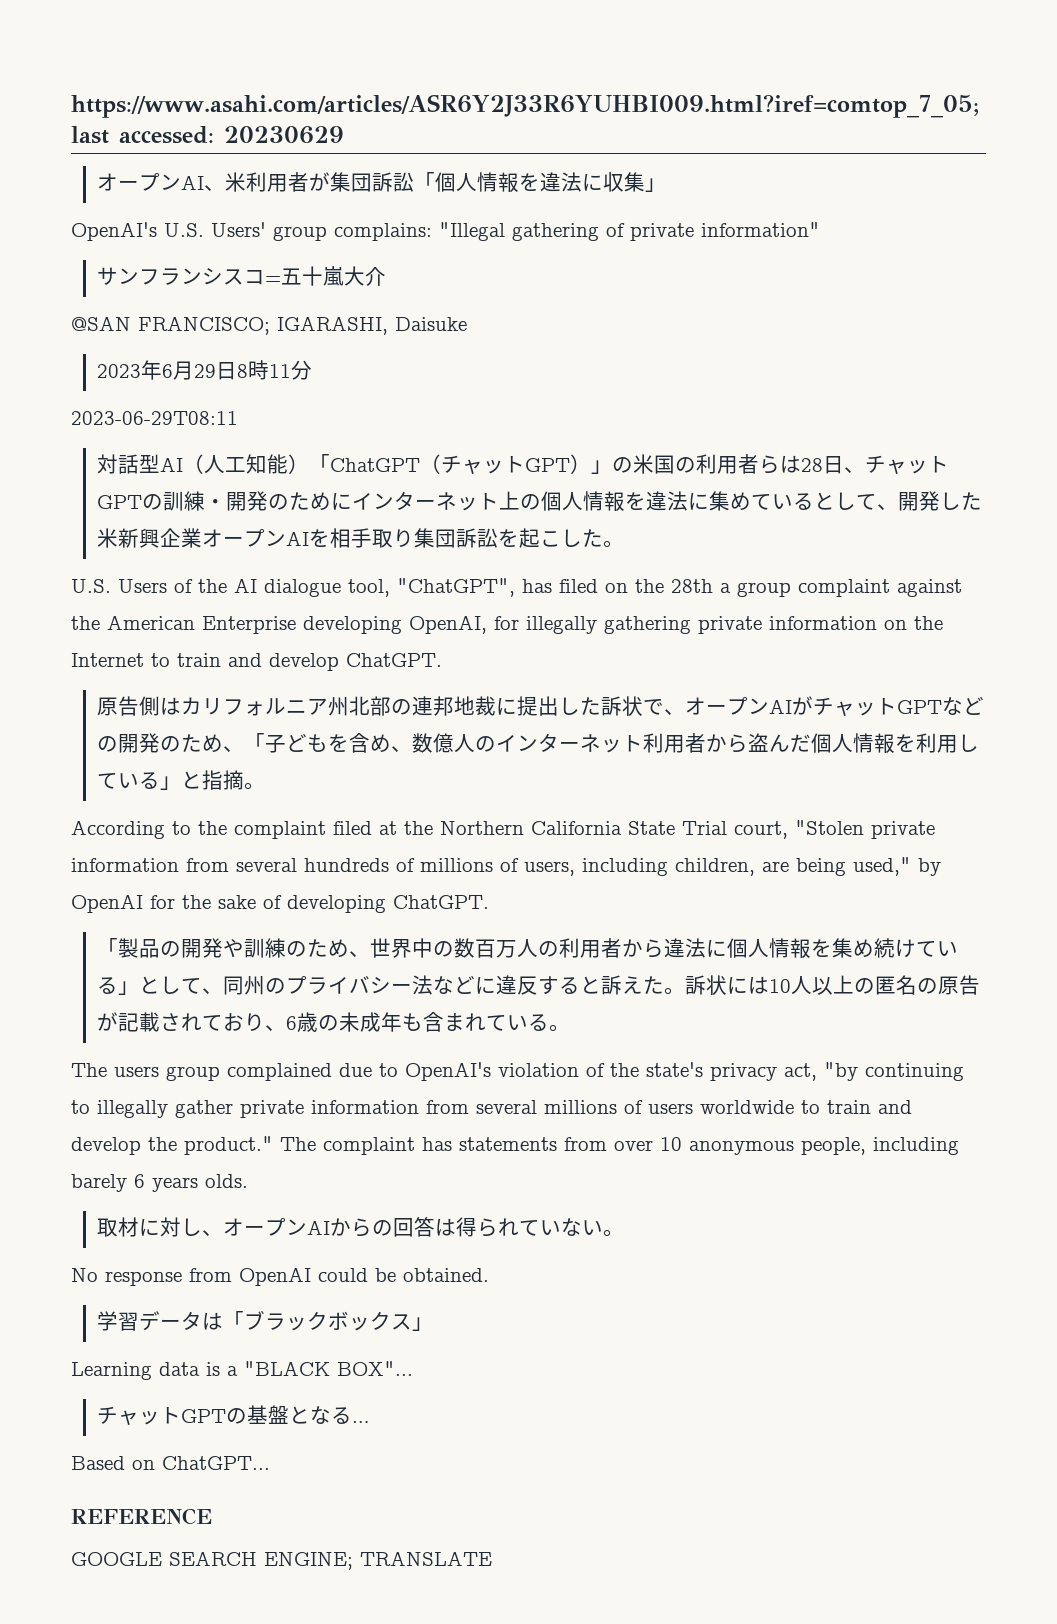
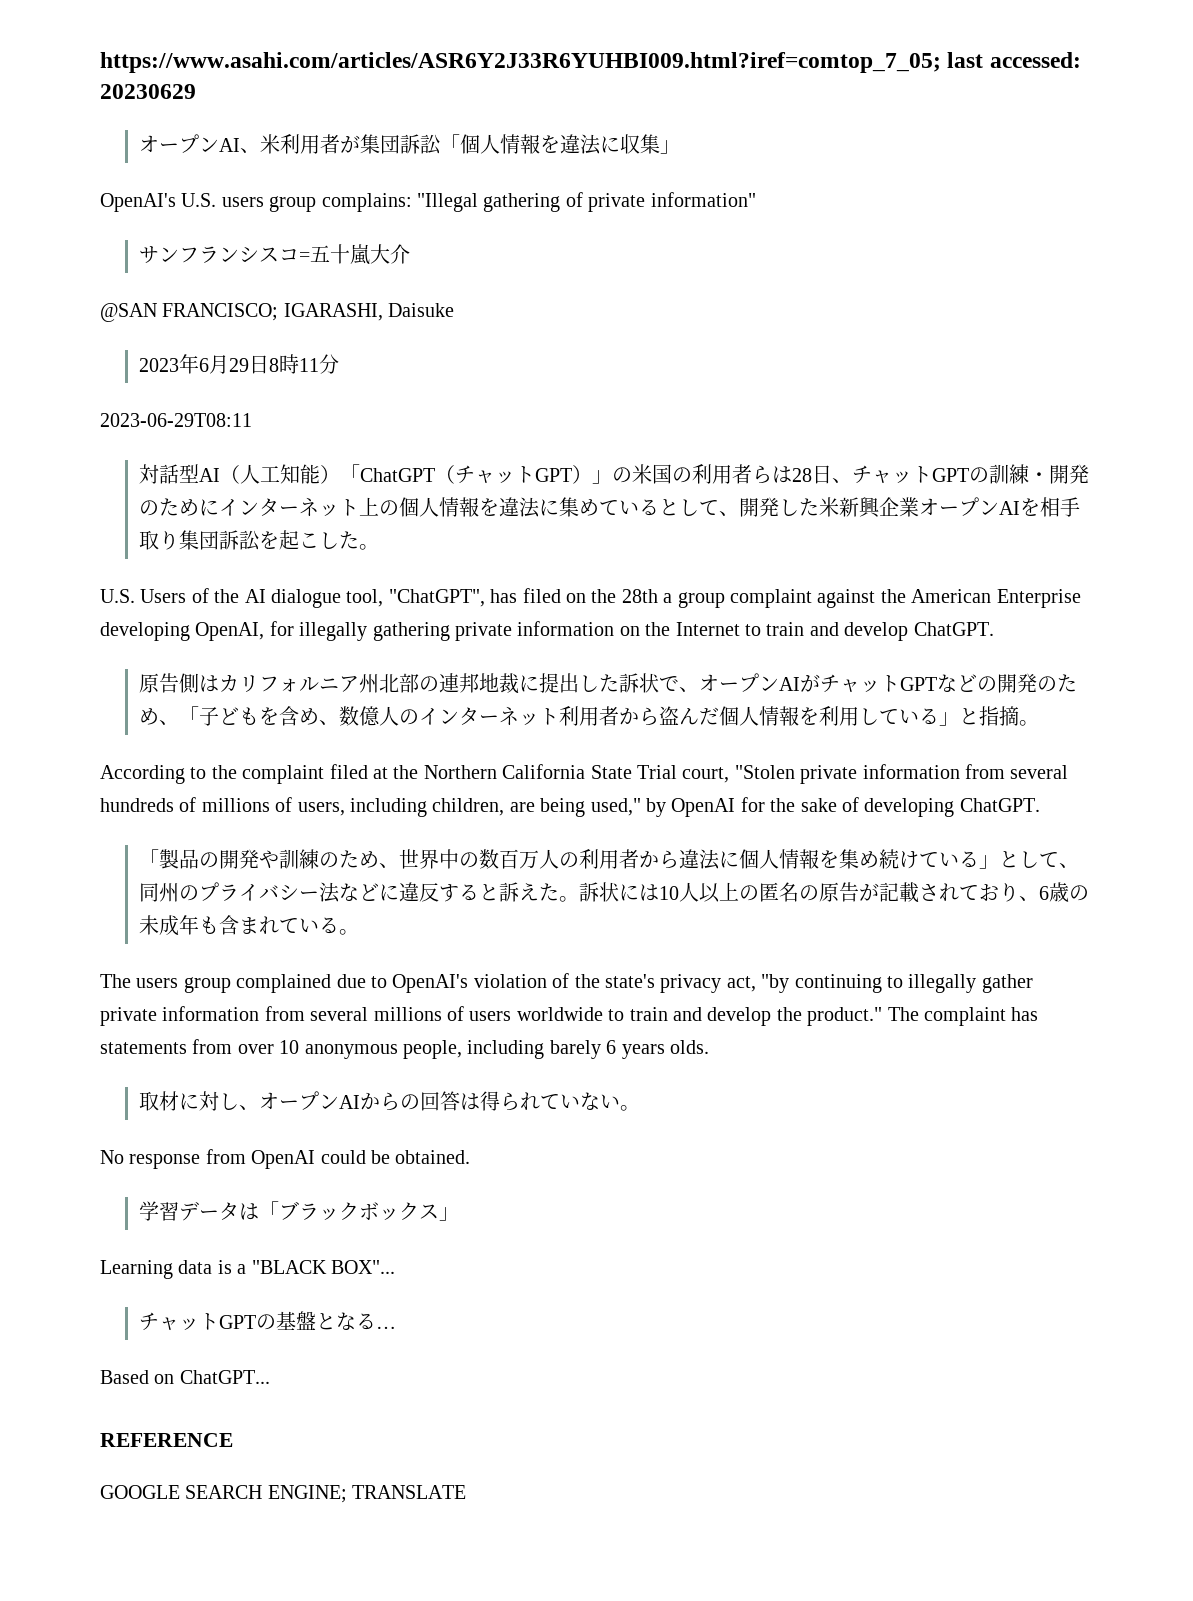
[211,222,266,237] Users' -> [221,197,264,207] users

